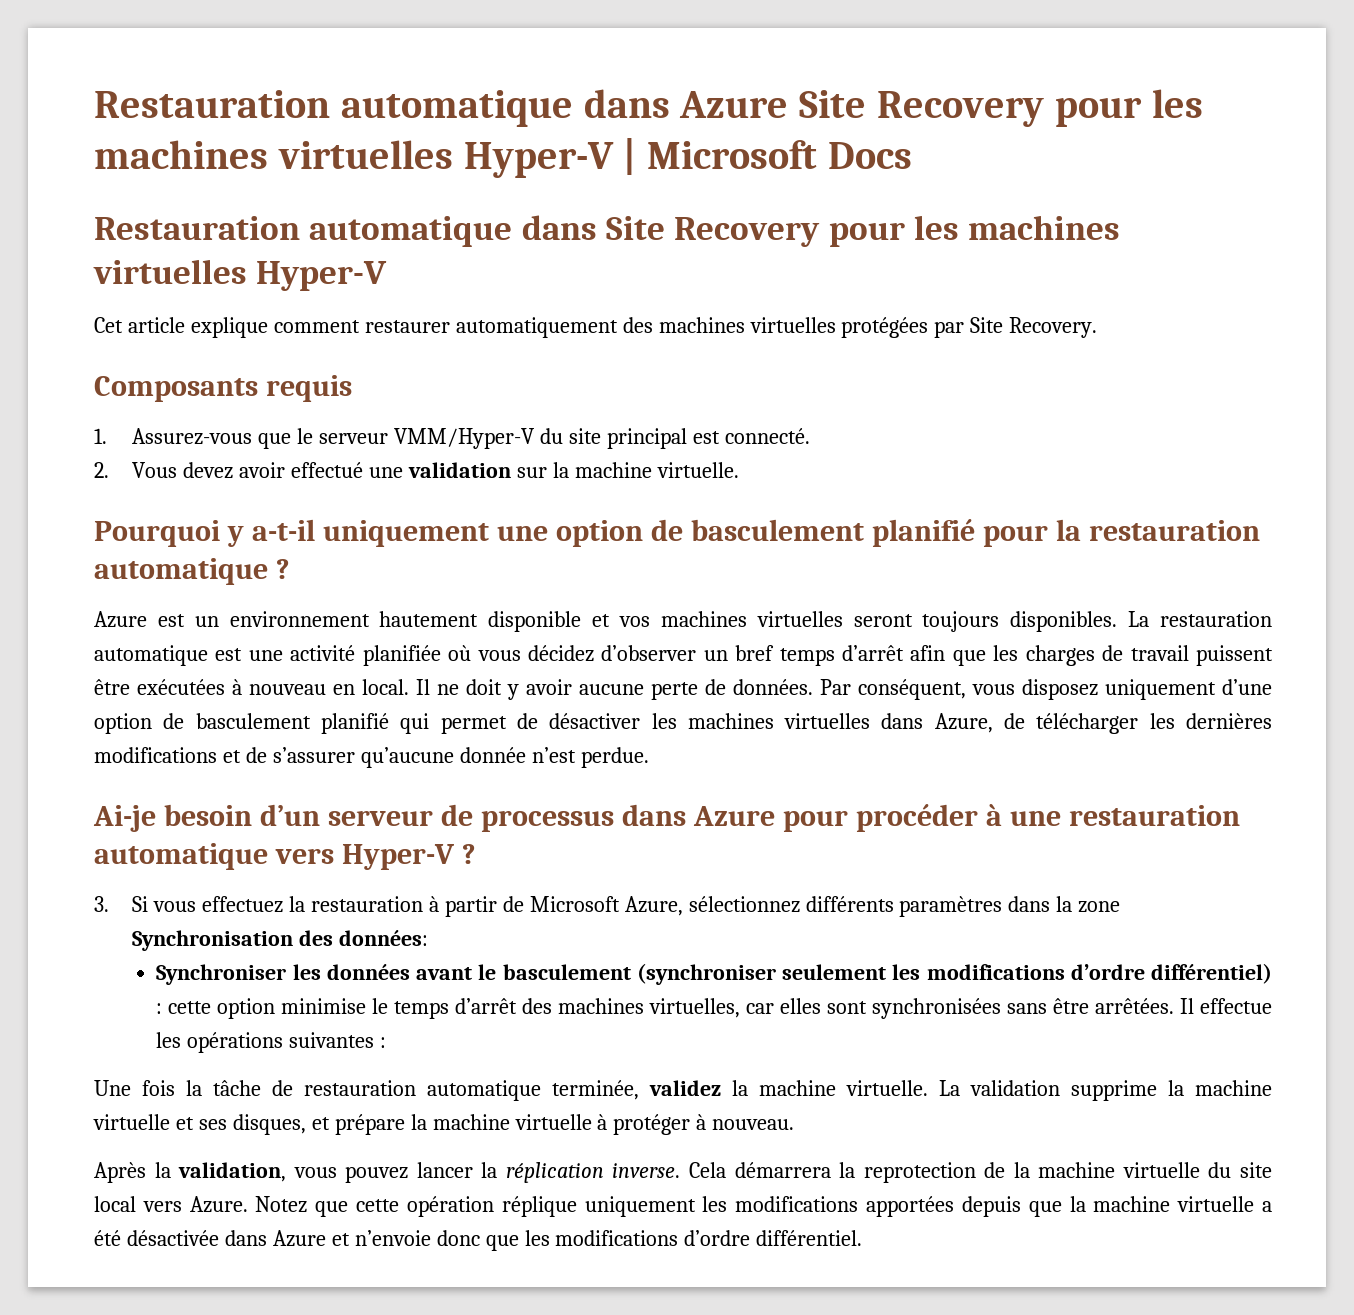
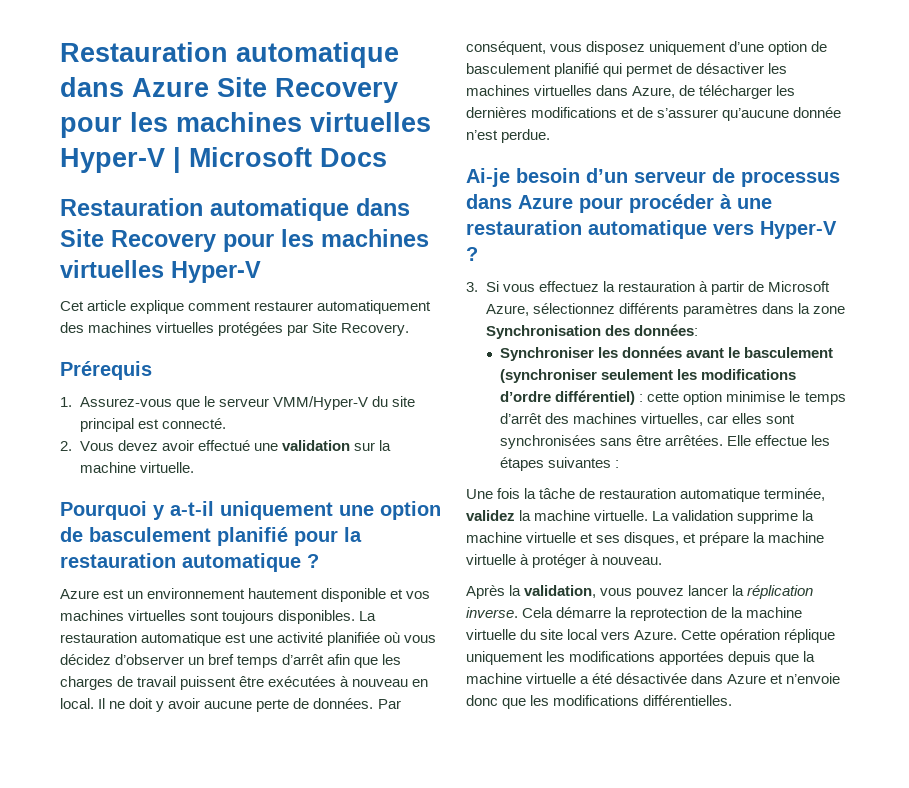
[94,375,352,402] Composants requis -> [60,361,152,380] Prérequis
[853,614,913,627] seront -> [190,611,220,621] sont
[1180,998,1195,1014] Il -> [727,435,752,446] Elle
[187,1032,284,1053] opérations -> [500,457,545,471] étapes
[734,1162,831,1178] démarrera -> [556,607,612,618] démarre
[255,1196,400,1217] Notez que cette -> [681,630,717,640] Cette
[684,1230,863,1246] d’ordre différentiel. -> [643,695,733,706] différentielles.

